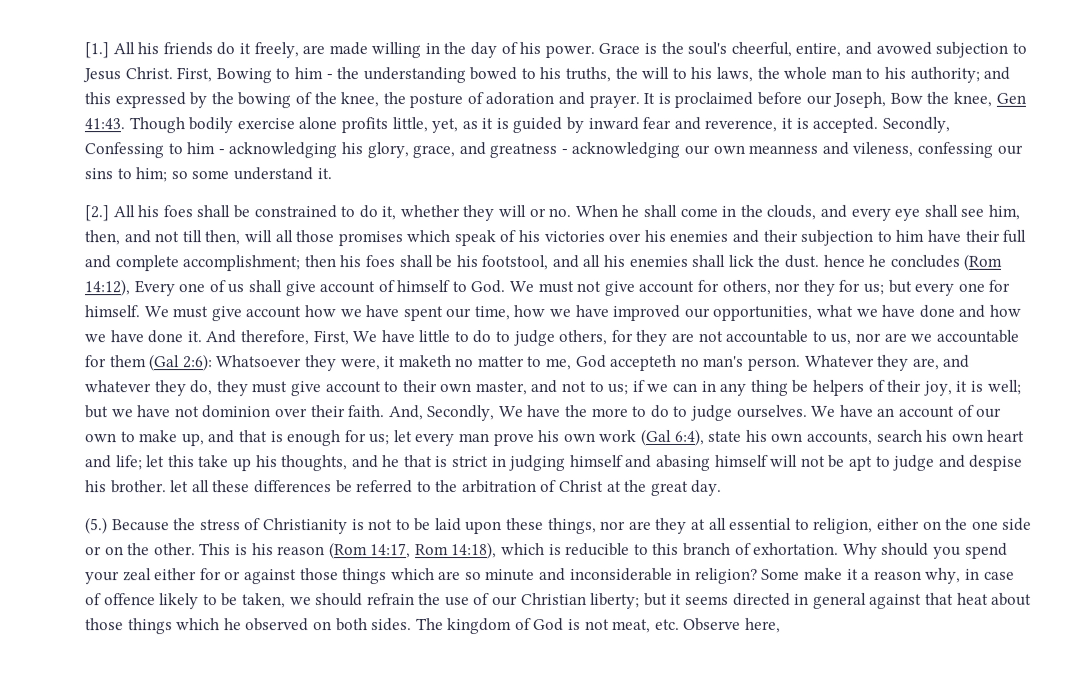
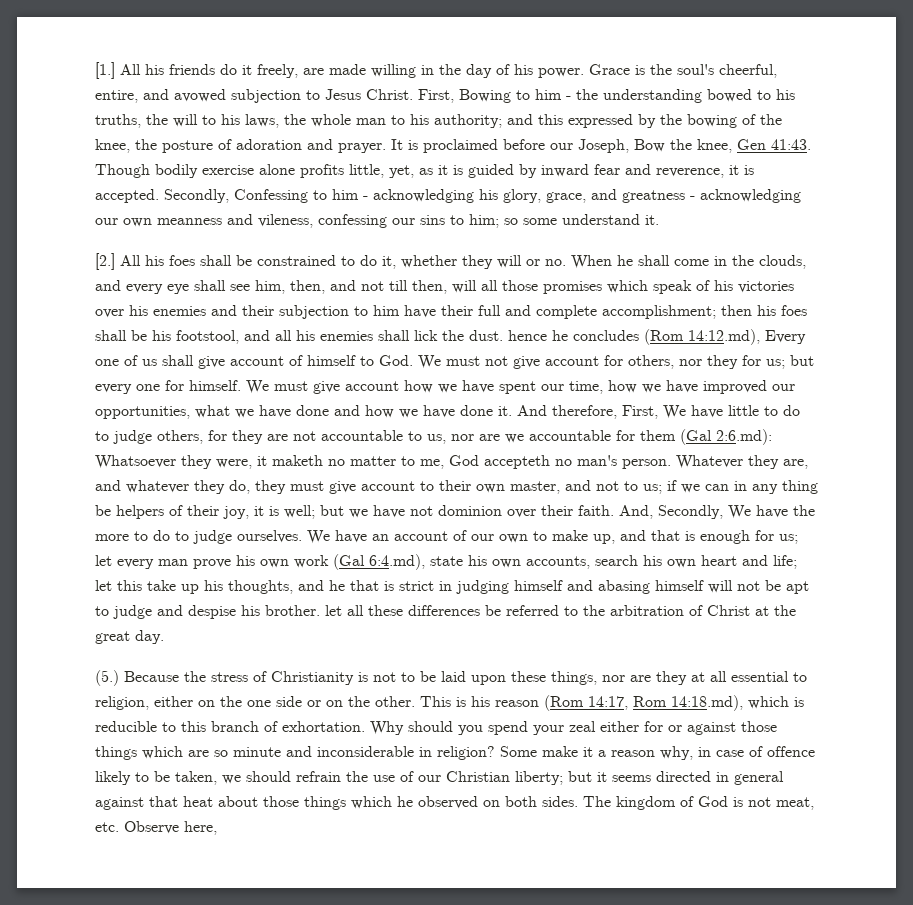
[84,279,130,297] 14:12), -> [688,329,760,345] 14:12.md),
[182,354,213,372] 2:6): -> [716,429,772,445] 2:6.md):
[674,428,705,446] 6:4), -> [369,554,425,570] 6:4.md),
[451,542,498,560] 14:18), -> [671,695,743,711] 14:18.md),

